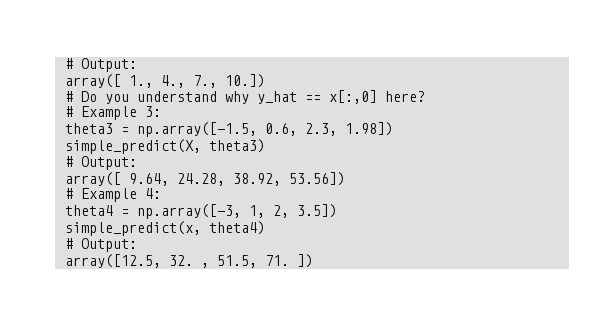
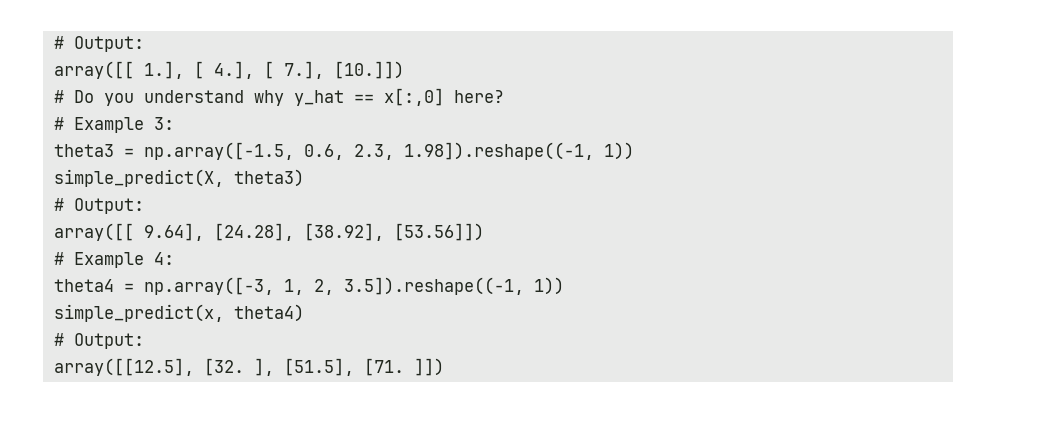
[64,58,137,72] [64,74,265,88] # Output: // array([ 1., 4., 7., 10.]) -> [53,36,144,52] [53,61,404,79] # Output: // array([[ 1.], [ 4.], [ 7.], [10.]])
[344,122,393,136] 1.98]) -> [403,142,634,160] 1.98]).reshape((-1, 1))
[64,172,345,186] array([ 9.64, 24.28, 38.92, 53.56]) -> [53,223,484,241] array([[ 9.64], [24.28], [38.92], [53.56]])
[296,204,337,218] 3.5]) -> [343,277,564,295] 3.5]).reshape((-1, 1))
[64,254,313,268] array([12.5, 32. , 51.5, 71. ]) -> [53,358,444,376] array([[12.5], [32. ], [51.5], [71. ]])

